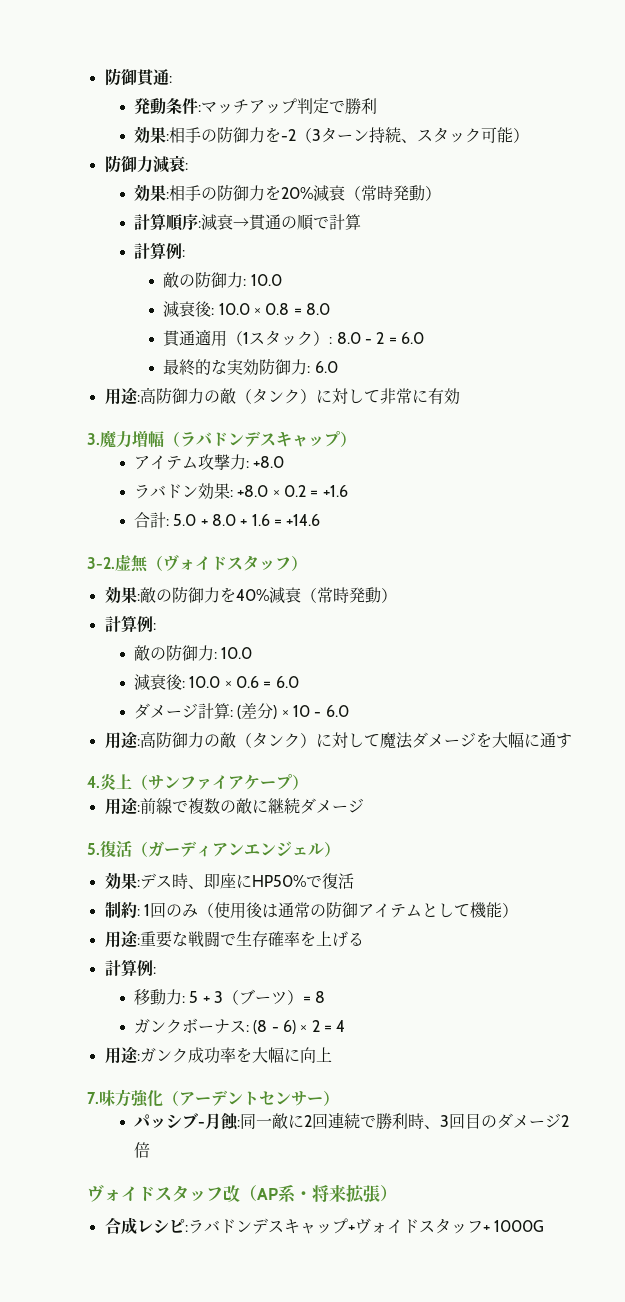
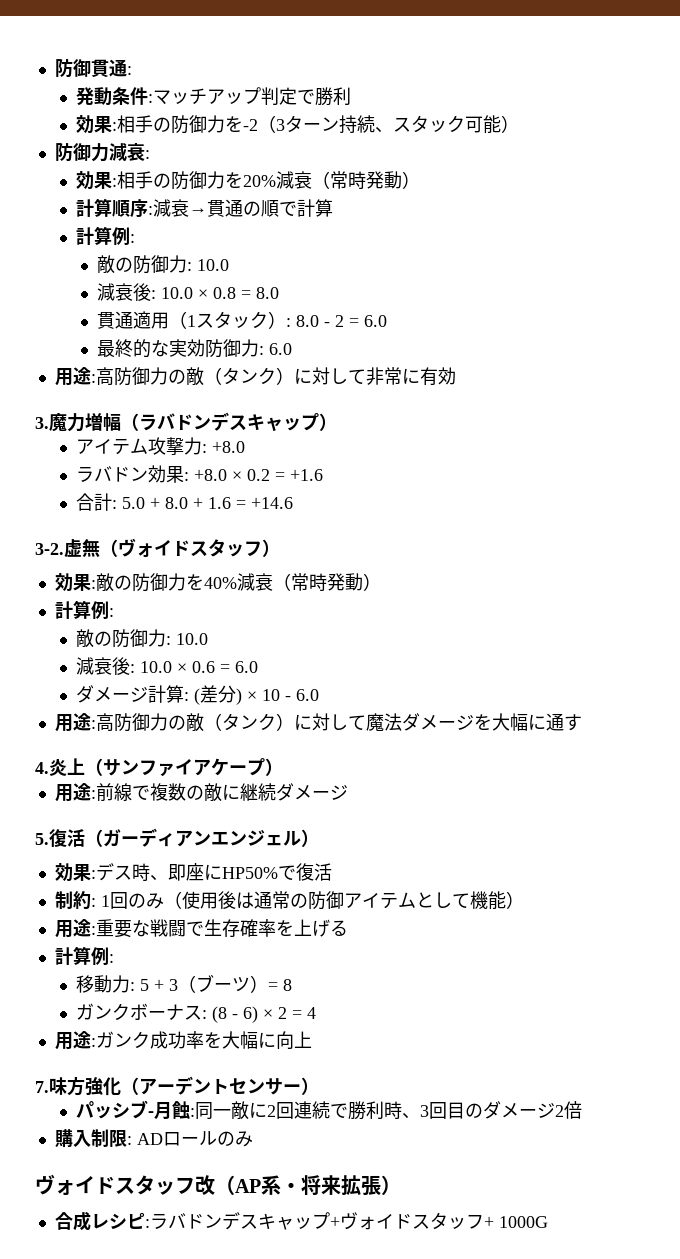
(151, 1150) none -> [54,1129,253,1148] // 購入制限: ADロールのみ

